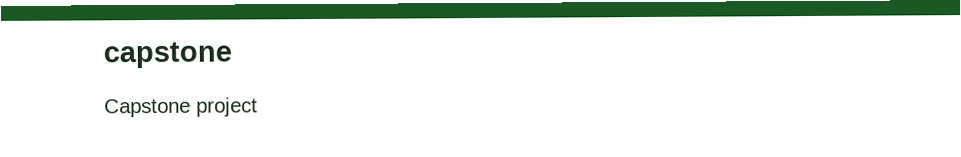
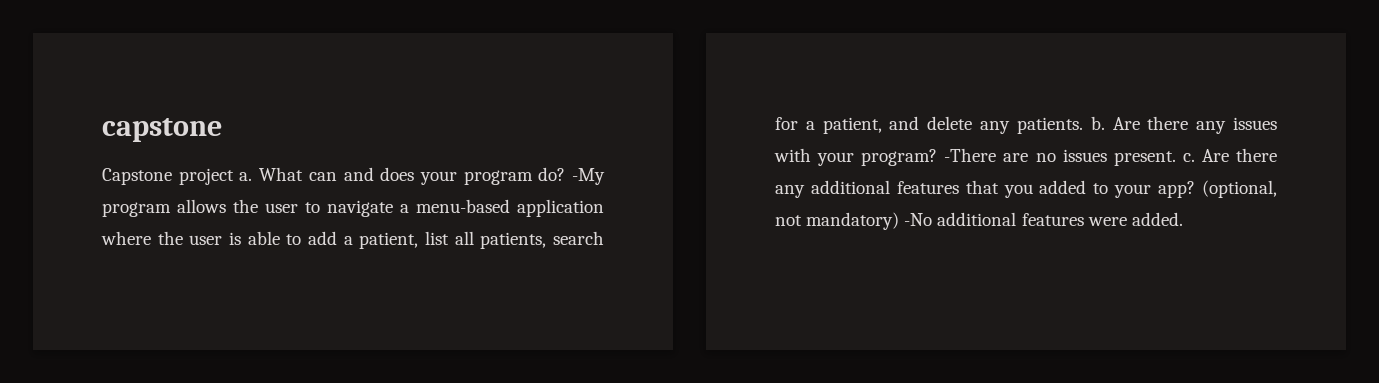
(258, 107) none -> [239,167,605,185] [102,199,604,217] [101,231,604,249] [775,116,1277,134] [774,148,1277,166] [775,180,1277,198] [775,212,1183,230] a. What can and does your program do? -My program allows the user to navigate a menu-based application where the user is able to add a patient, list all patients, search for a patient, and delete any patients. b. Are there any issues with your program? -There are no issues present. c. Are there any additional features that you added to your app? (optional, not mandatory) -No additional features were added.

